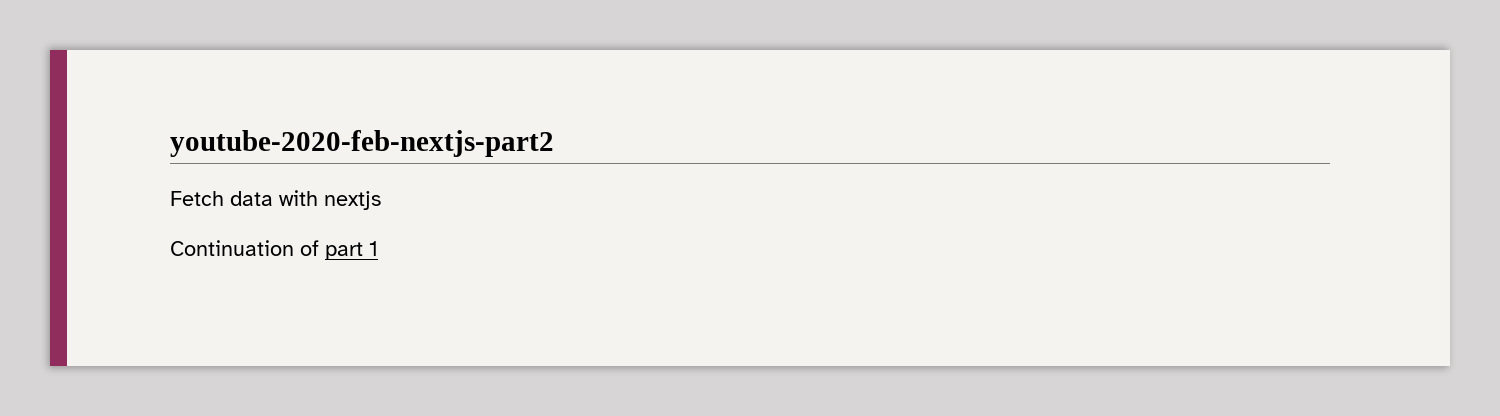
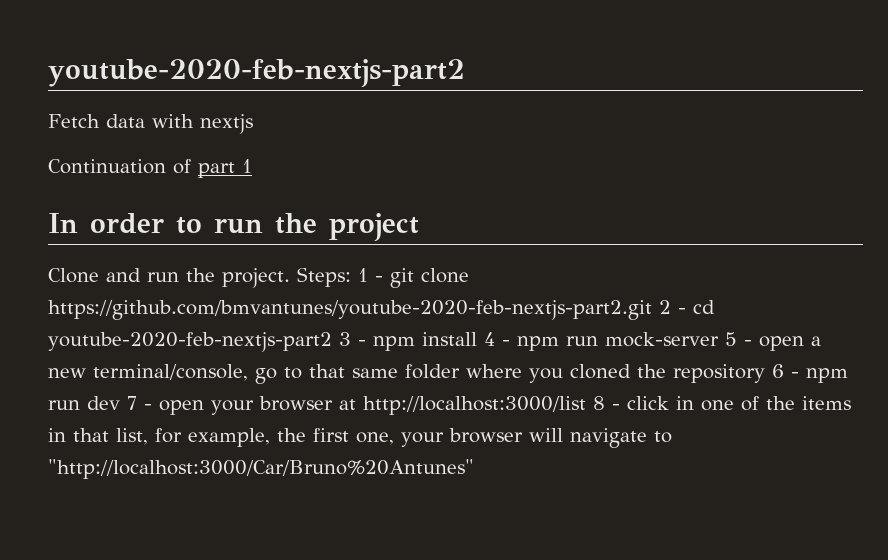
(378, 248) none -> [48,213,419,241] [48,267,469,288] [48,300,715,320] [48,332,821,352] [48,364,848,384] [48,396,851,415] [48,428,672,448] [48,459,474,479] // In order to run the project // Clone and run the project. Steps: 1 - git clone https://github.com/bmvantunes/youtube-2020-feb-nextjs-part2.git 2 - cd youtube-2020-feb-nextjs-part2 3 - npm install 4 - npm run mock-server 5 - open a new terminal/console, go to that same folder where you cloned the repository 6 - npm run dev 7 - open your browser at http://localhost:3000/list 8 - click in one of the items in that list, for example, the first one, your browser will navigate to "http://localhost:3000/Car/Bruno%20Antunes"

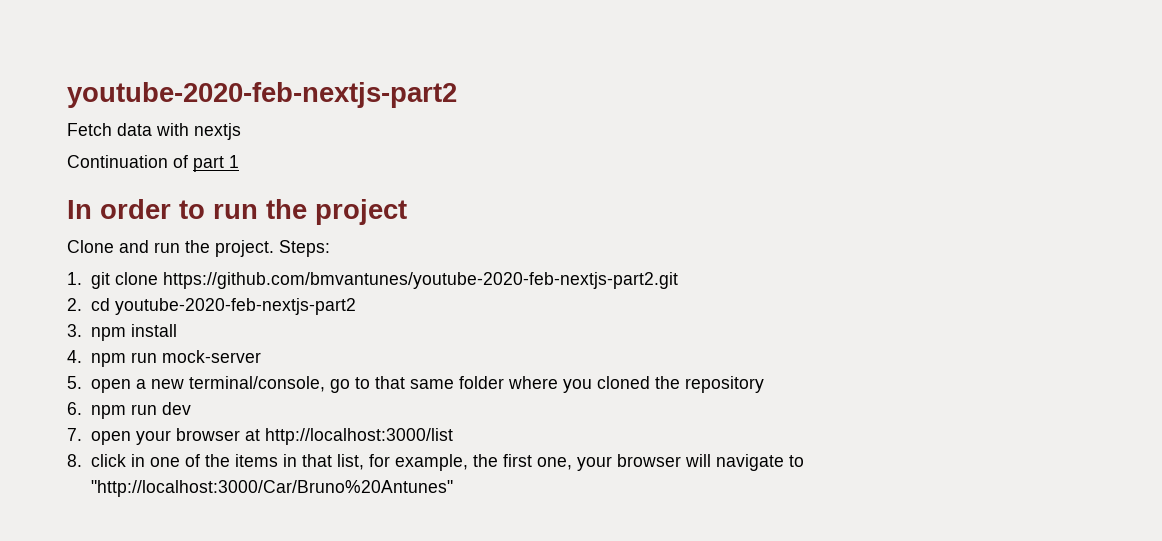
[358,268,383,282] 1 - -> [67,272,82,285] // 1.
[659,300,686,314] 2 - -> [67,298,82,311] // 2.
[339,332,366,346] 3 - -> [67,324,82,337] // 3.
[484,332,510,346] 4 - -> [67,350,82,363] // 4.
[725,332,752,346] 5 - -> [67,376,82,389] // 5.
[772,364,799,378] 6 - -> [67,402,82,415] // 6.
[127,396,152,410] 7 - -> [67,428,82,441] // 7.
[593,396,620,410] 8 - -> [67,454,82,467] // 8.

